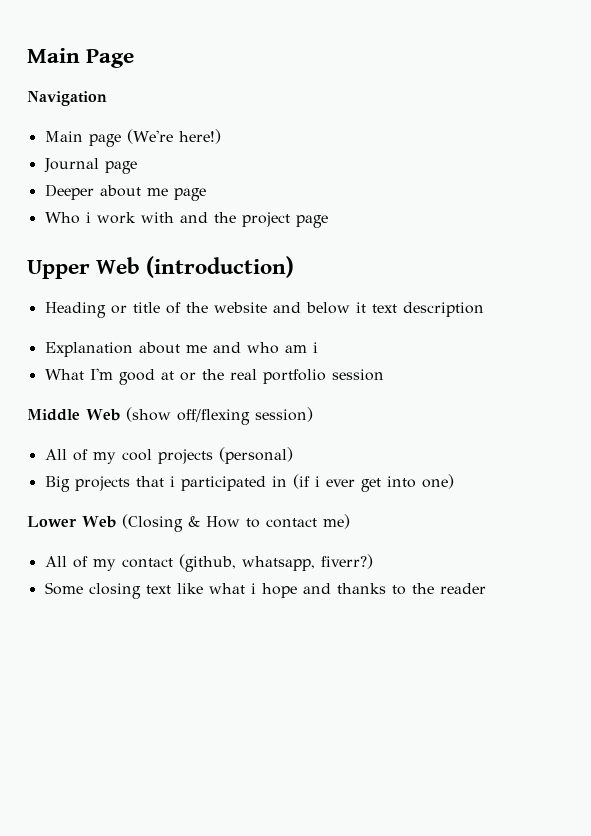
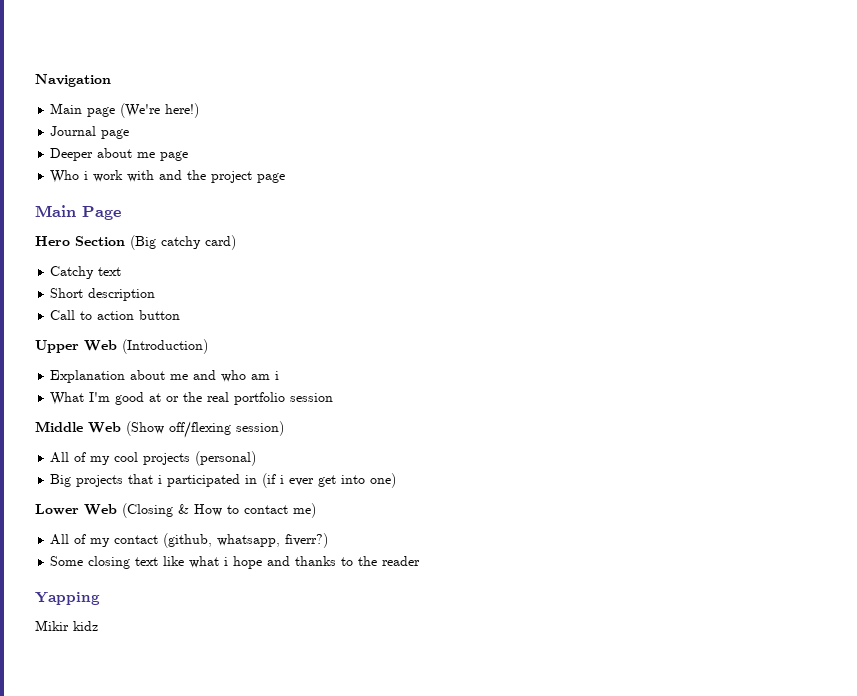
[27,48,135,68] Main Page // -> (35, 80) none
[27,256,295,279] [44,302,484,318] Upper Web (introduction) // Heading or title of the website and below it text description -> [35,205,121,220] [35,235,236,250] [50,266,122,279] [50,288,156,301] [50,310,181,320] [35,339,208,354] Main Page // Hero Section (Big catchy card) // Catchy text // Short description // Call to action button // Upper Web (Introduction)
[125,407,171,422] (show -> [126,421,164,436] (Show
(486, 588) none -> [35,592,100,605] [35,620,98,631] // Yapping // Mikir kidz

